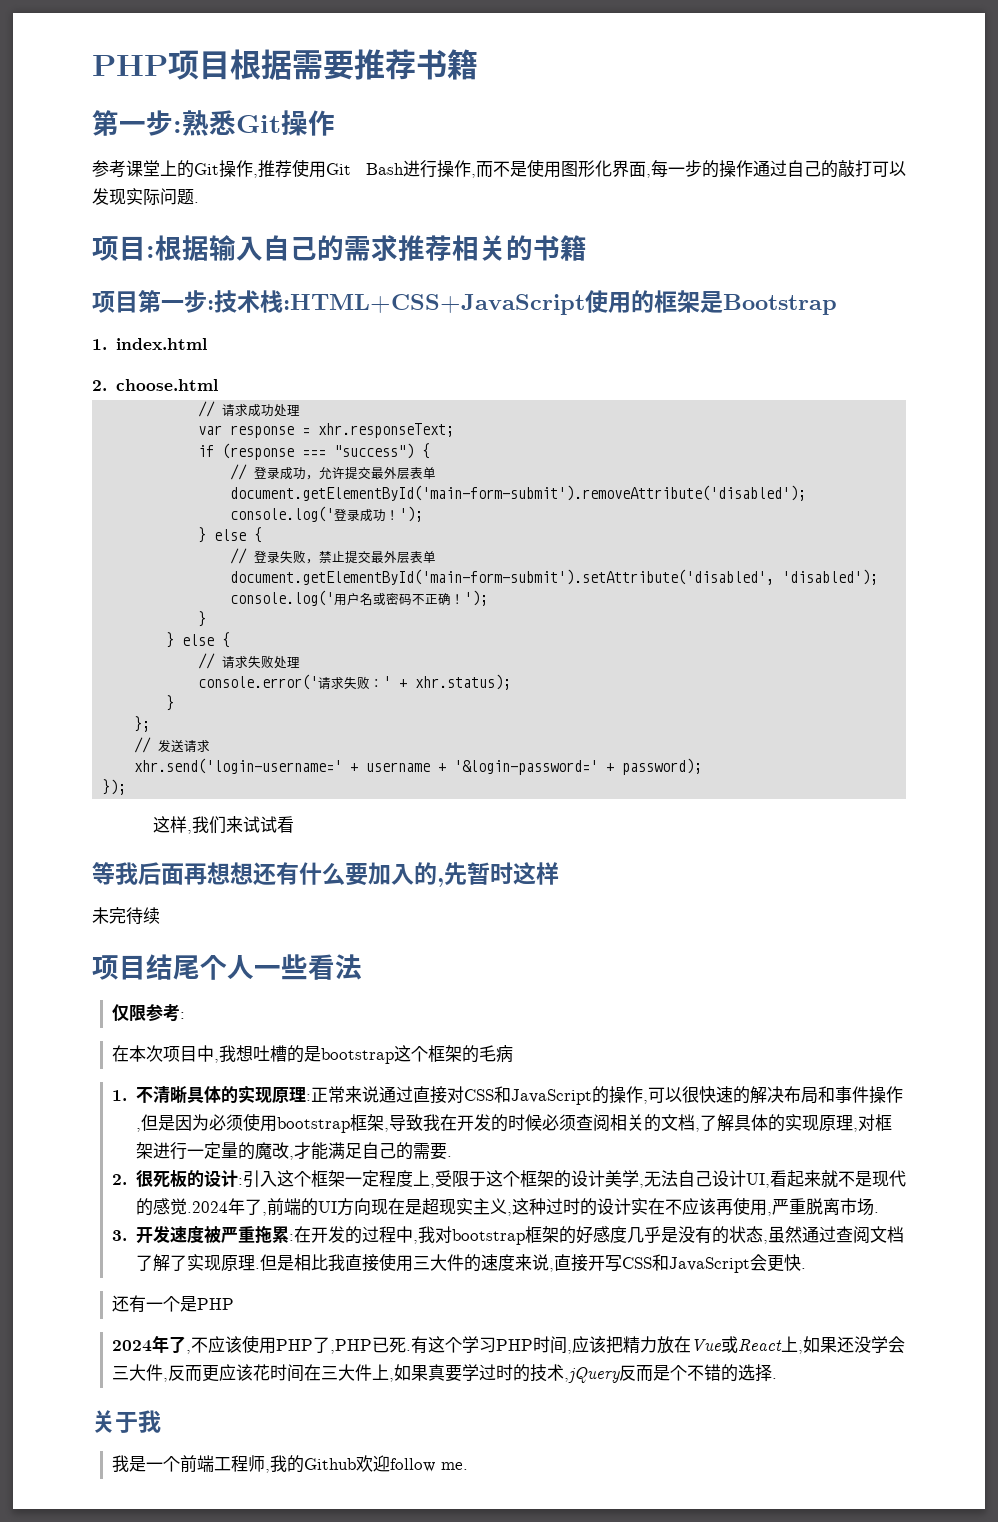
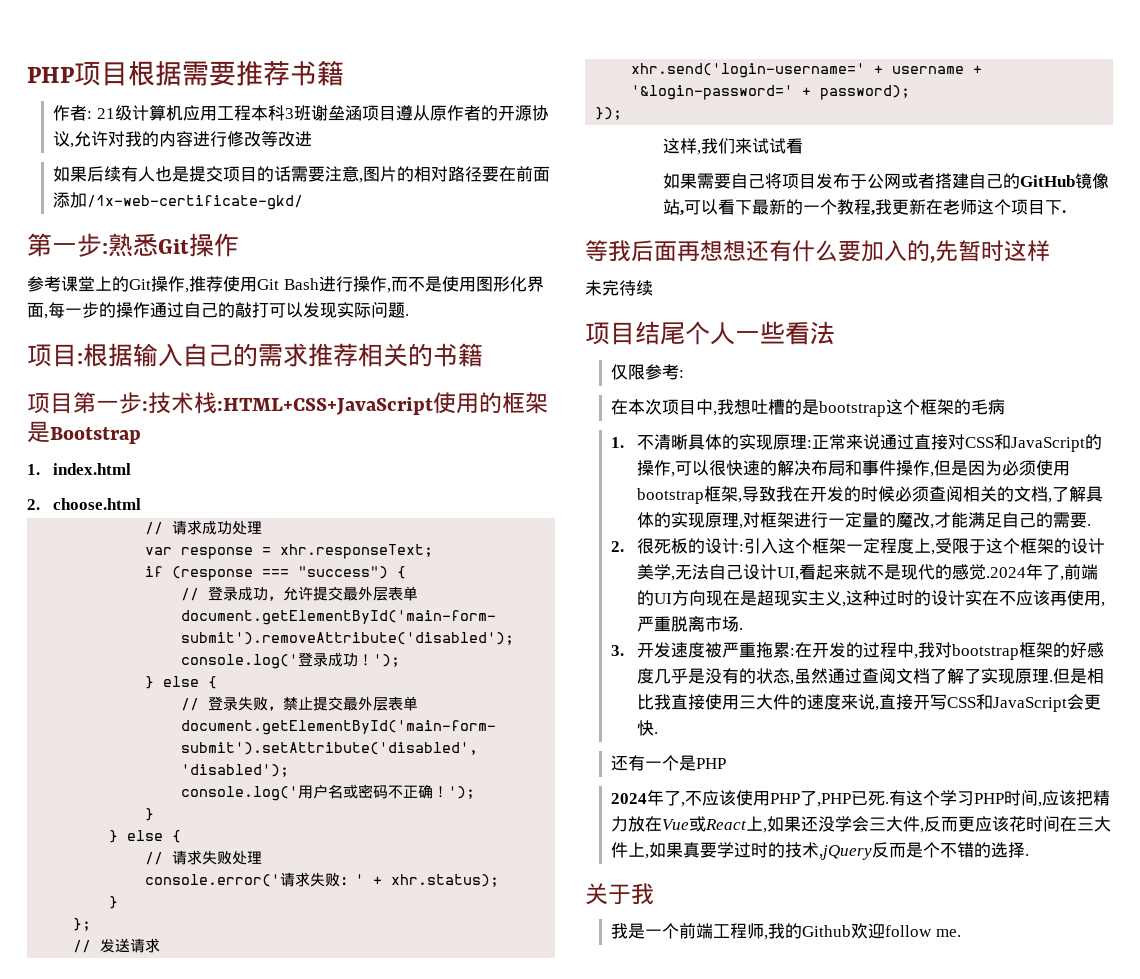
(478, 64) none -> [53,105,549,121] [53,131,313,148] [53,166,551,183] [53,192,304,210] // 作者: 21级计算机应用工程本科3班谢垒涵项目遵从原作者的开源协议,允许对我的内容进行修改等改进 // 如果后续有人也是提交项目的话需要注意,图片的相对路径要在前面添加/1x-web-certificate-gkd/
(294, 824) none -> [663,173,1110,189] [663,199,1067,216] // 如果需要自己将项目发布于公网或者搭建自己的GitHub镜像站,可以看下最新的一个教程,我更新在老师这个项目下.

